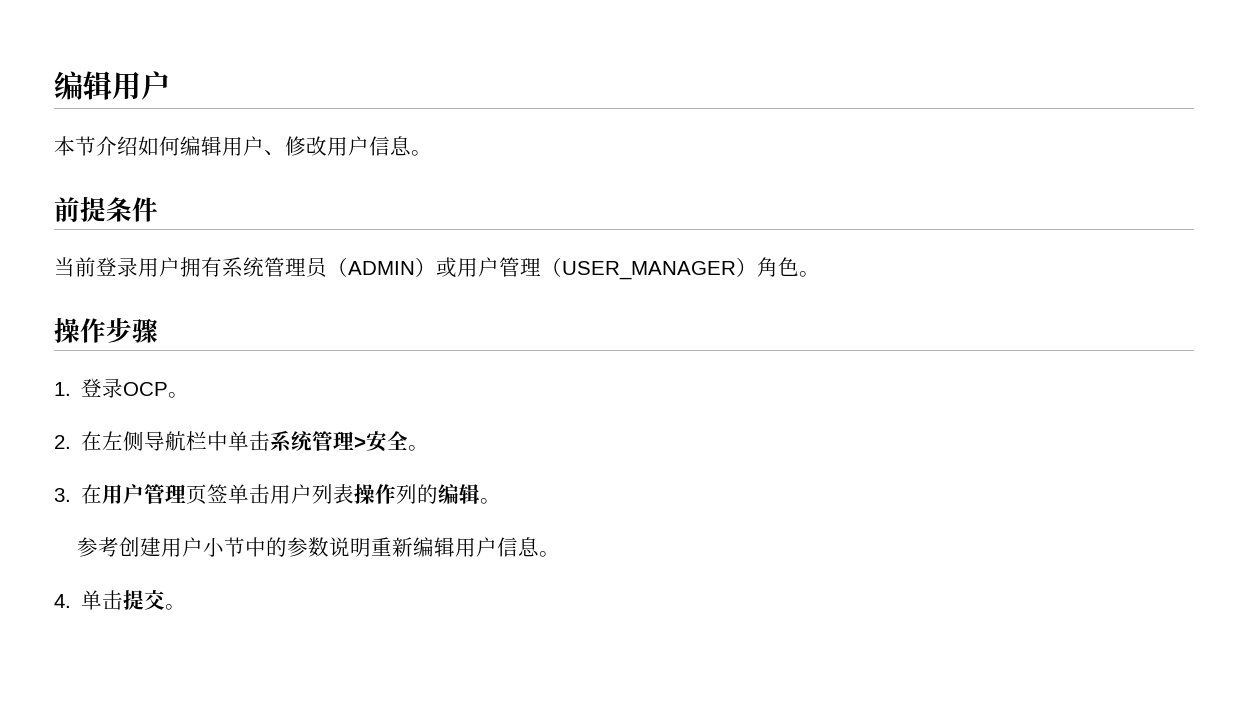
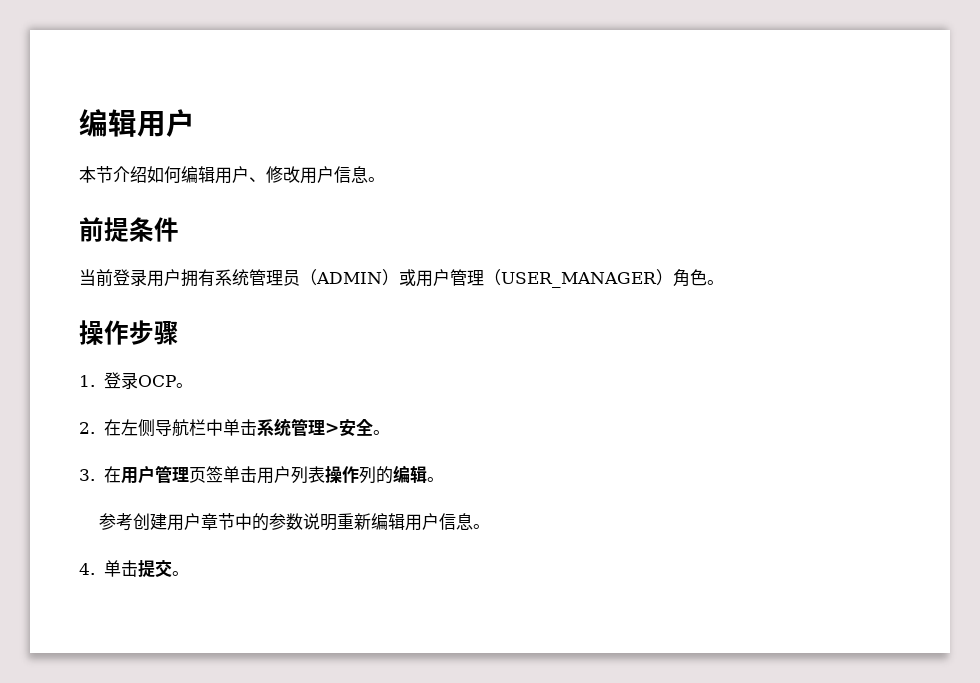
[202,537,224,557] 小 -> [200,513,218,530] 章

